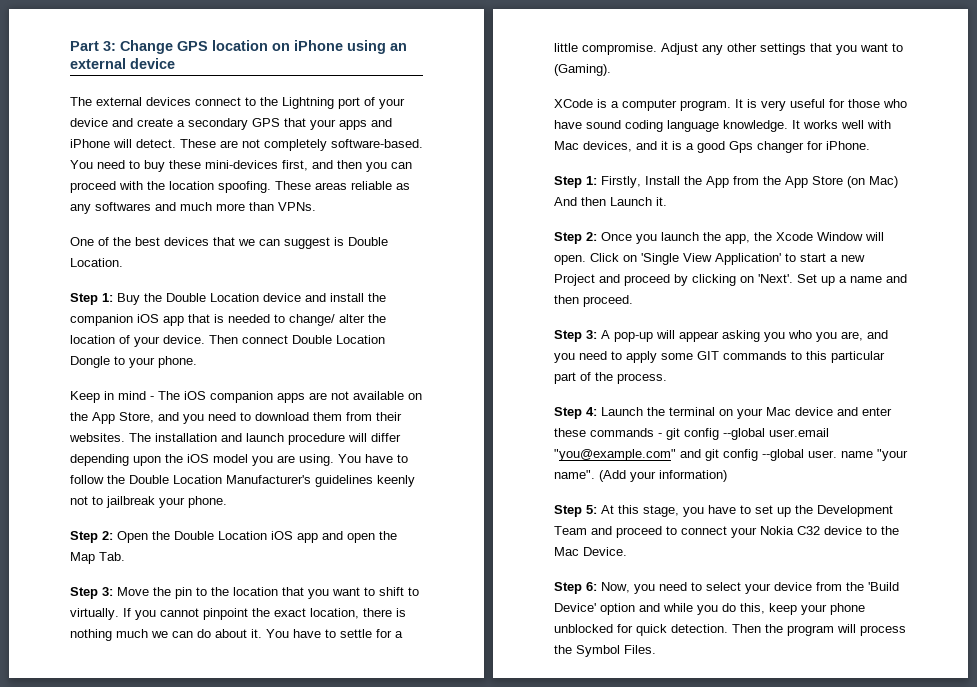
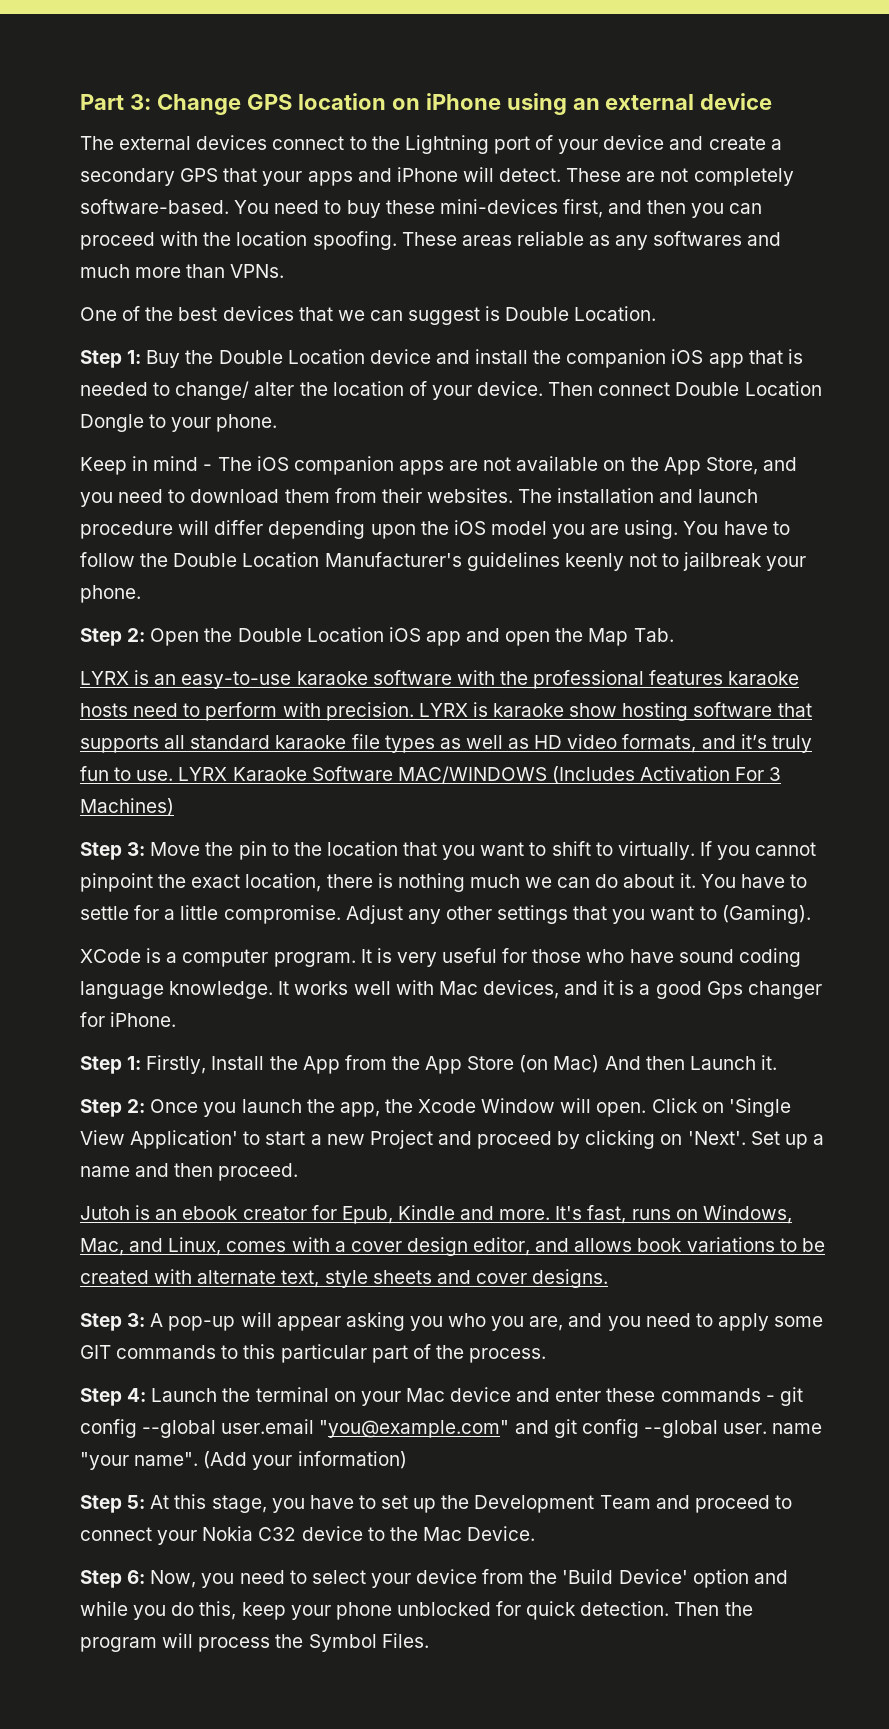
(125, 556) none -> [80,670,800,689] [80,702,812,721] [80,734,812,753] [80,766,782,784] [80,798,174,816] // LYRX is an easy-to-use karaoke software with the professional features karaoke hosts need to perform with precision. LYRX is karaoke show hosting software that supports all standard karaoke file types as well as HD video formats, and it’s truly fun to use. LYRX Karaoke Software MAC/WINDOWS (Includes Activation For 3 Machines)
(633, 301) none -> [80,1205,792,1224] [80,1237,825,1256] [80,1269,609,1288] // Jutoh is an ebook creator for Epub, Kindle and more. It's fast, runs on Windows, Mac, and Linux, comes with a cover design editor, and allows book variations to be created with alternate text, style sheets and cover designs.

